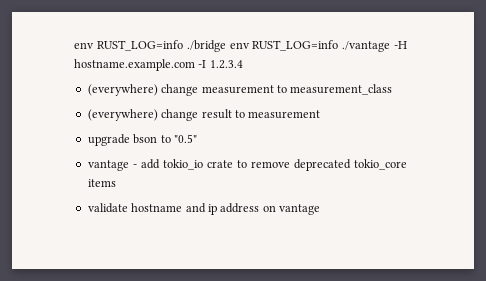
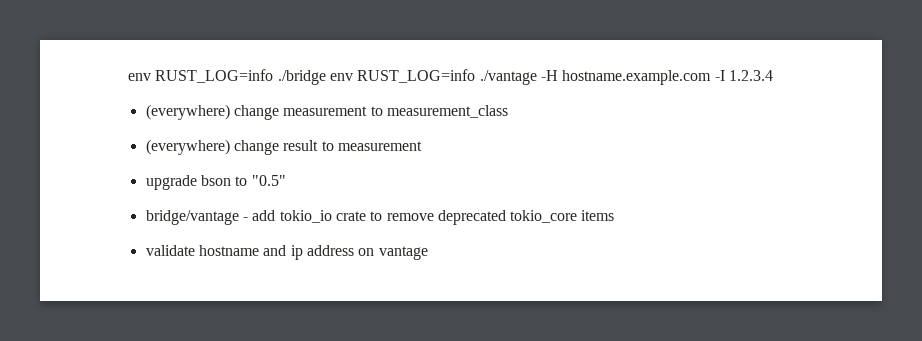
[87,160,129,171] vantage -> [145,210,239,225] bridge/vantage

